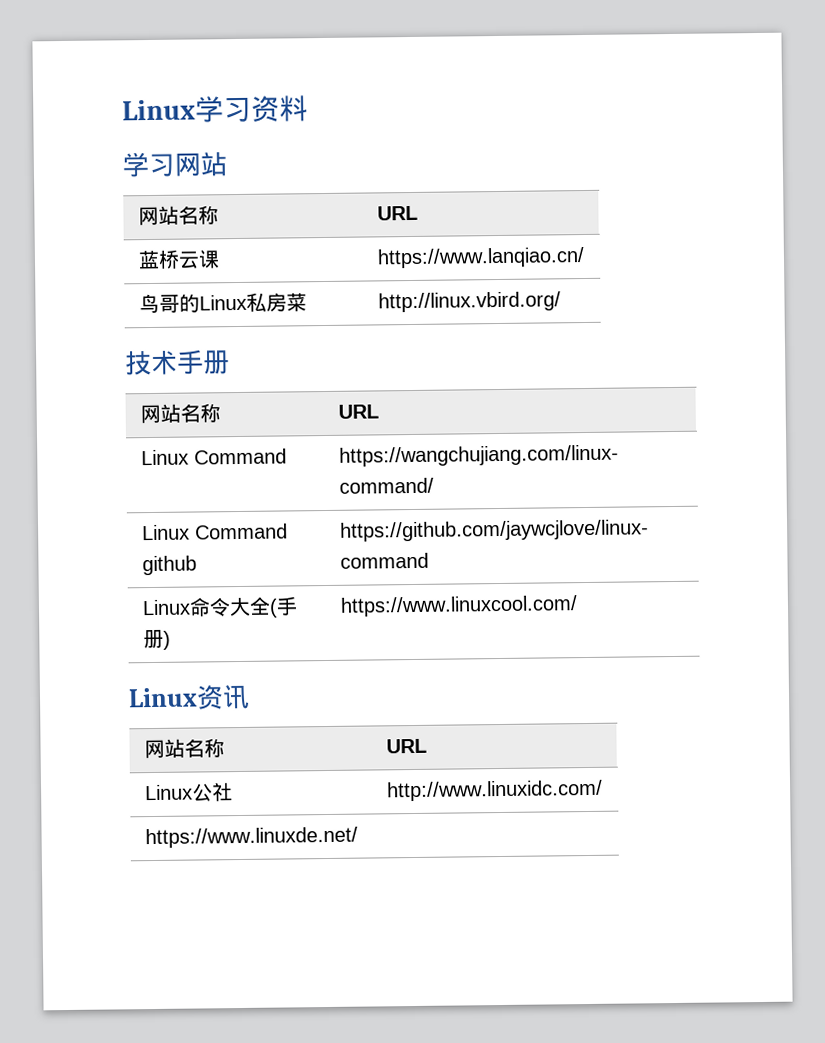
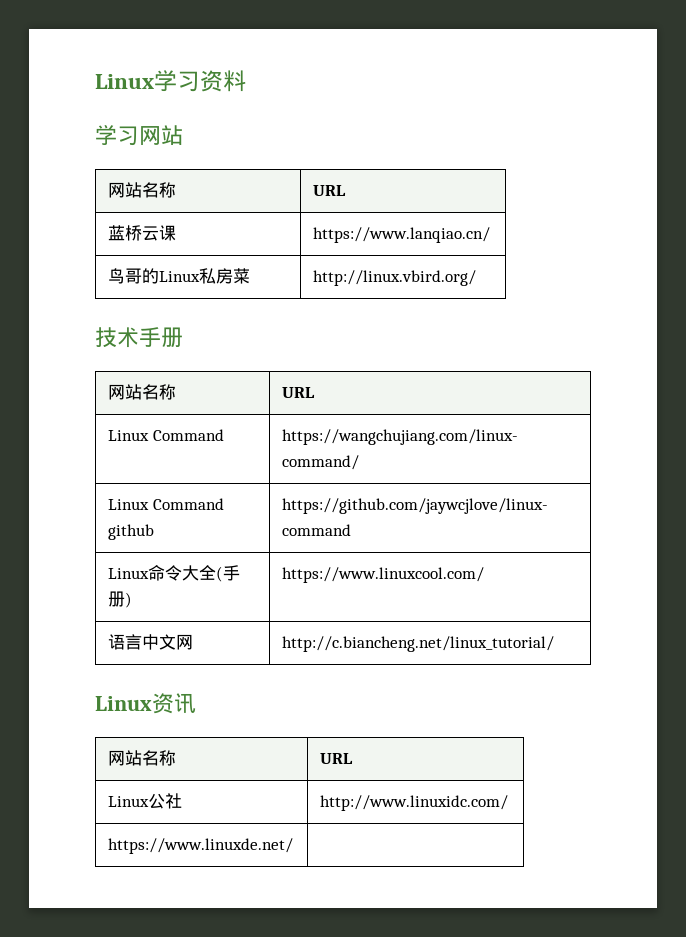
(578, 606) none -> [108,634,194,650] [282,636,555,652] // 语言中文网 | http://c.biancheng.net/linux_tutorial/

